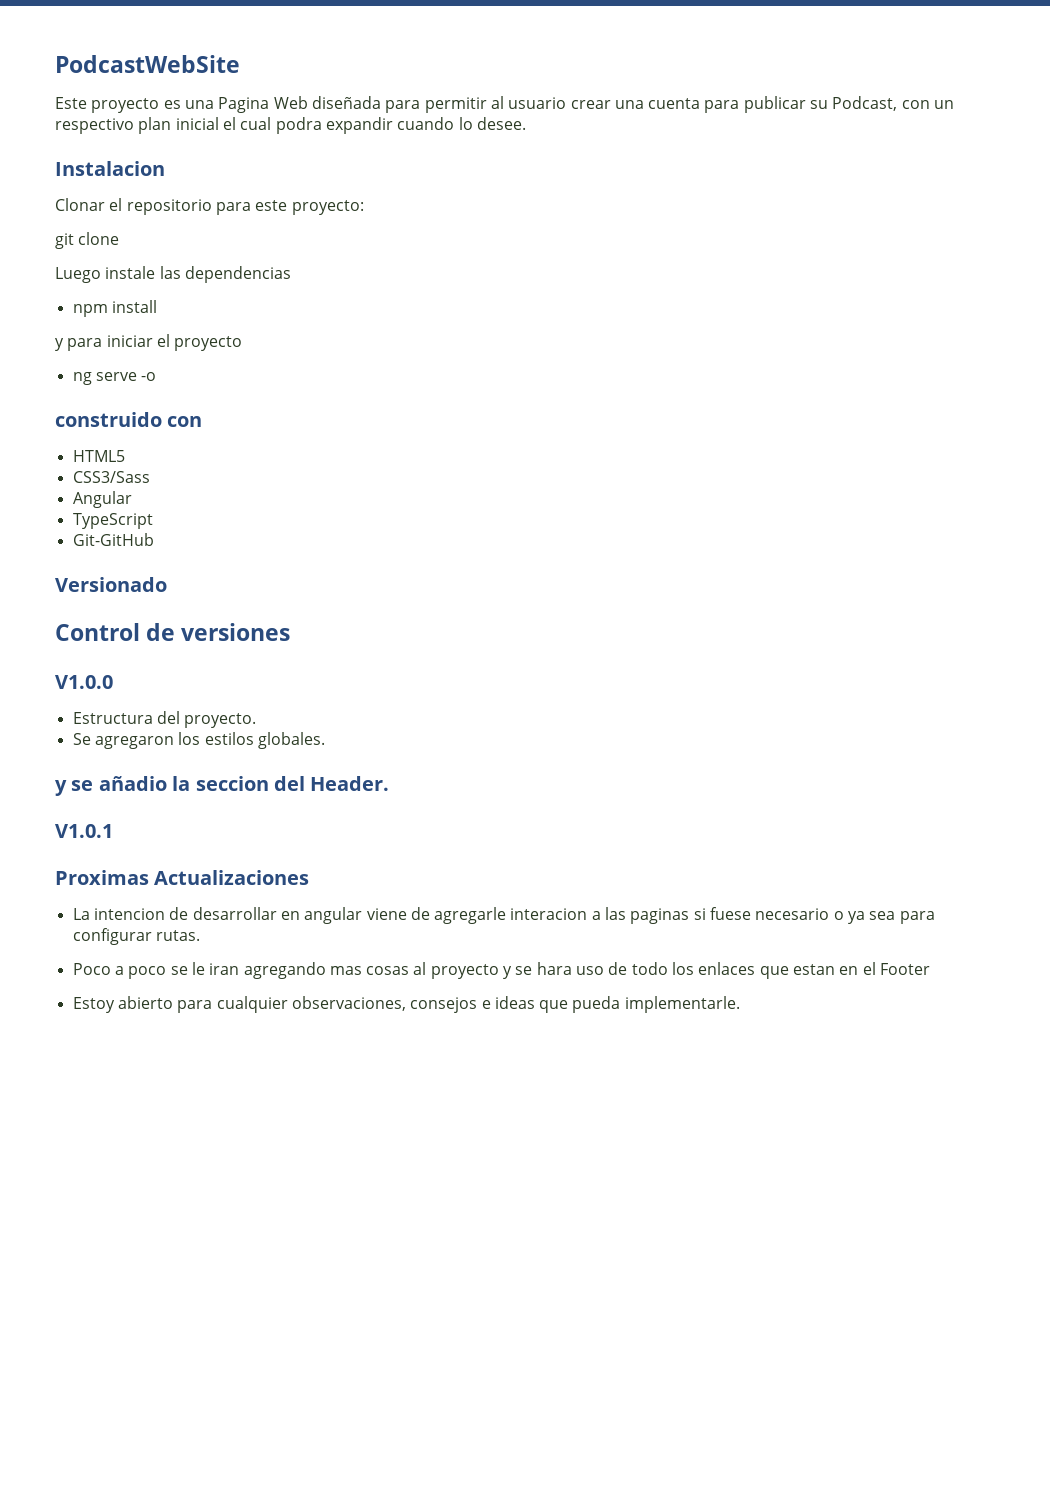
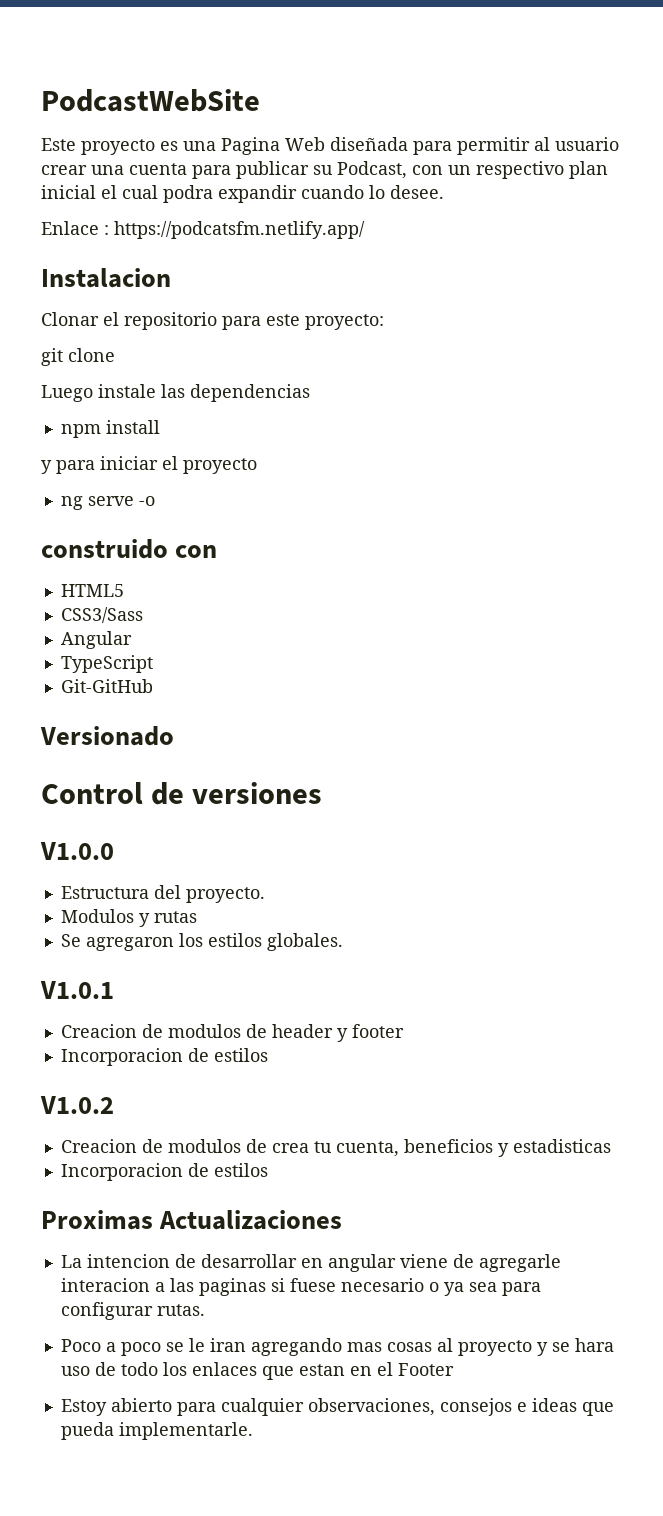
(526, 123) none -> [41,221,365,239] // Enlace : https://podcatsfm.netlify.app/
(257, 720) none -> [60,909,197,927] // Modulos y rutas
[55,776,390,796] [55,824,113,838] y se añadio la seccion del Header. // V1.0.1 -> [40,981,114,999] [60,1024,404,1042] [60,1048,268,1066] [40,1096,114,1114] [60,1139,611,1157] [60,1163,268,1181] V1.0.1 // Creacion de modulos de header y footer // Incorporacion de estilos // V1.0.2 // Creacion de modulos de crea tu cuenta, beneficios y estadisticas // Incorporacion de estilos

